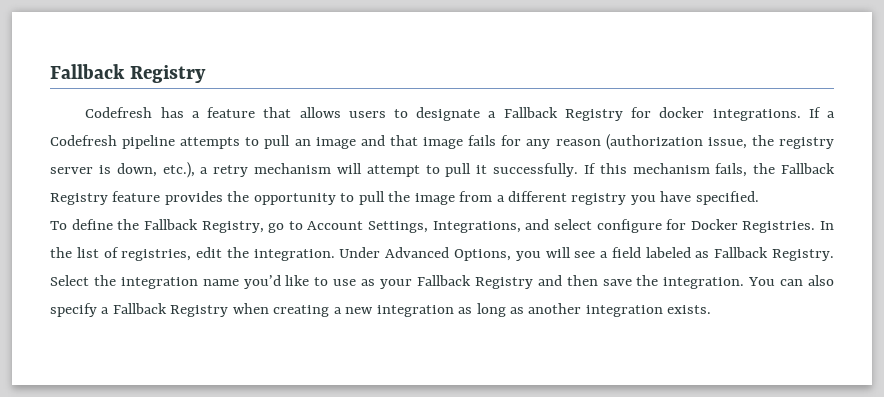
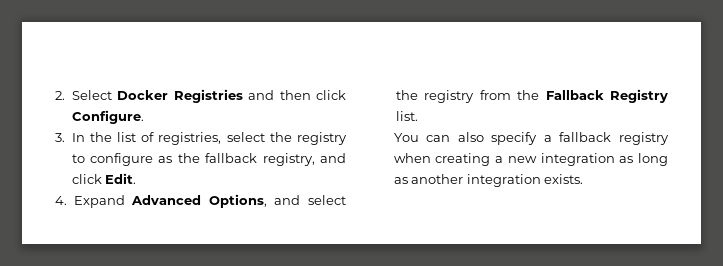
[50,64,206,83] [85,107,836,121] [50,134,835,150] [50,162,836,178] [50,191,759,205] [50,219,816,233] Fallback Registry // Codefresh has a feature that allows users to designate a Fallback Registry for docker integrations. If a Codefresh pipeline attempts to pull an image and that image fails for any reason (authorization issue, the registry server is down, etc.), a retry mechanism will attempt to pull it successfully. If this mechanism fails, the Fallback Registry feature provides the opportunity to pull the image from a different registry you have specified. // To define the Fallback Registry, go to Account Settings, Integrations, and select configure for Docker Registries. -> [55,89,346,103] [71,110,144,124] [55,133,65,142] 2. Select Docker Registries and then click Configure. // 3.
[196,247,835,261] [50,275,745,289] edit the integration. Under Advanced Options, you will see a field labeled as Fallback Registry. Select the integration name you’d like to use as your Fallback Registry and then save the integration. -> [226,132,347,145] [71,153,346,166] [71,173,137,184] [55,194,346,208] [395,89,668,103] [395,111,418,121] select the registry to configure as the fallback registry, and click Edit. // 4. Expand Advanced Options, and select the registry from the Fallback Registry list. //
[112,303,229,317] Fallback Registry -> [559,132,669,145] fallback registry

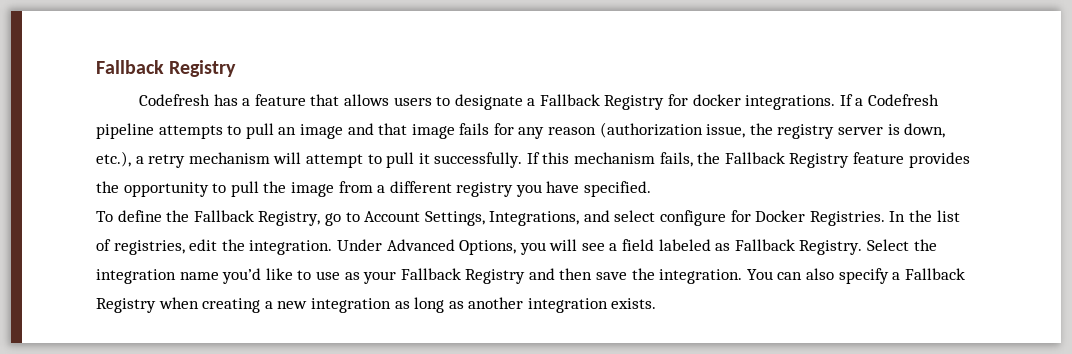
[55,89,346,103] [71,110,144,124] [55,133,65,142] 2. Select Docker Registries and then click Configure. // 3. -> [96,60,237,77] [138,94,939,110] [96,122,946,139] [96,151,970,168] [96,181,652,197] [96,210,885,226] Fallback Registry // Codefresh has a feature that allows users to designate a Fallback Registry for docker integrations. If a Codefresh pipeline attempts to pull an image and that image fails for any reason (authorization issue, the registry server is down, etc.), a retry mechanism will attempt to pull it successfully. If this mechanism fails, the Fallback Registry feature provides the opportunity to pull the image from a different registry you have specified. // To define the Fallback Registry, go to Account Settings, Integrations, and select configure for Docker Registries.
[226,132,347,145] [71,153,346,166] [71,173,137,184] [55,194,346,208] [395,89,668,103] [395,111,418,121] select the registry to configure as the fallback registry, and click Edit. // 4. Expand Advanced Options, and select the registry from the Fallback Registry list. // -> [189,239,937,255] [96,268,743,284] edit the integration. Under Advanced Options, you will see a field labeled as Fallback Registry. Select the integration name you’d like to use as your Fallback Registry and then save the integration.
[559,132,669,145] fallback registry -> [904,268,965,280] [96,298,156,313] Fallback Registry

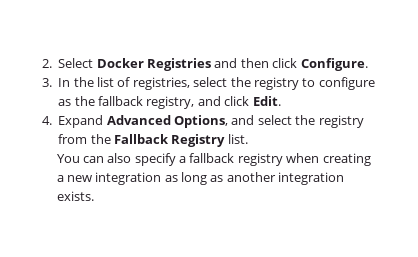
[96,60,237,77] [138,94,939,110] [96,122,946,139] [96,151,970,168] [96,181,652,197] [96,210,885,226] Fallback Registry // Codefresh has a feature that allows users to designate a Fallback Registry for docker integrations. If a Codefresh pipeline attempts to pull an image and that image fails for any reason (authorization issue, the registry server is down, etc.), a retry mechanism will attempt to pull it successfully. If this mechanism fails, the Fallback Registry feature provides the opportunity to pull the image from a different registry you have specified. // To define the Fallback Registry, go to Account Settings, Integrations, and select configure for Docker Registries. -> [42,58,368,71] [42,78,52,87] 2. Select Docker Registries and then click Configure. // 3.
[189,239,937,255] [96,268,743,284] edit the integration. Under Advanced Options, you will see a field labeled as Fallback Registry. Select the integration name you’d like to use as your Fallback Registry and then save the integration. -> [193,77,375,90] [58,96,281,109] [42,115,364,128] [58,134,248,147] select the registry to configure as the fallback registry, and click Edit. // 4. Expand Advanced Options, and select the registry from the Fallback Registry list. //
[904,268,965,280] [96,298,156,313] Fallback Registry -> [189,153,283,166] fallback registry

